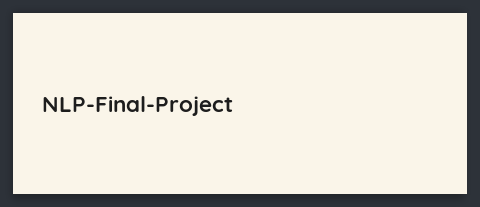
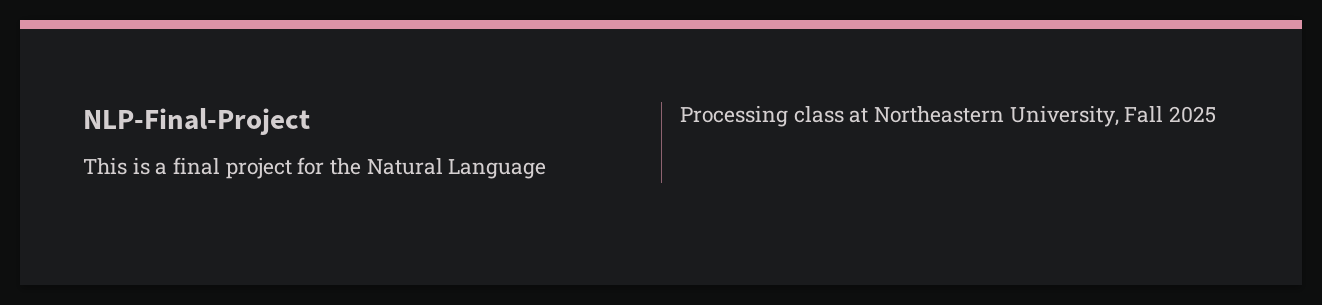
(233, 106) none -> [83,157,547,179] [680,106,1217,127] // This is a final project for the Natural Language Processing class at Northeastern University, Fall 2025

